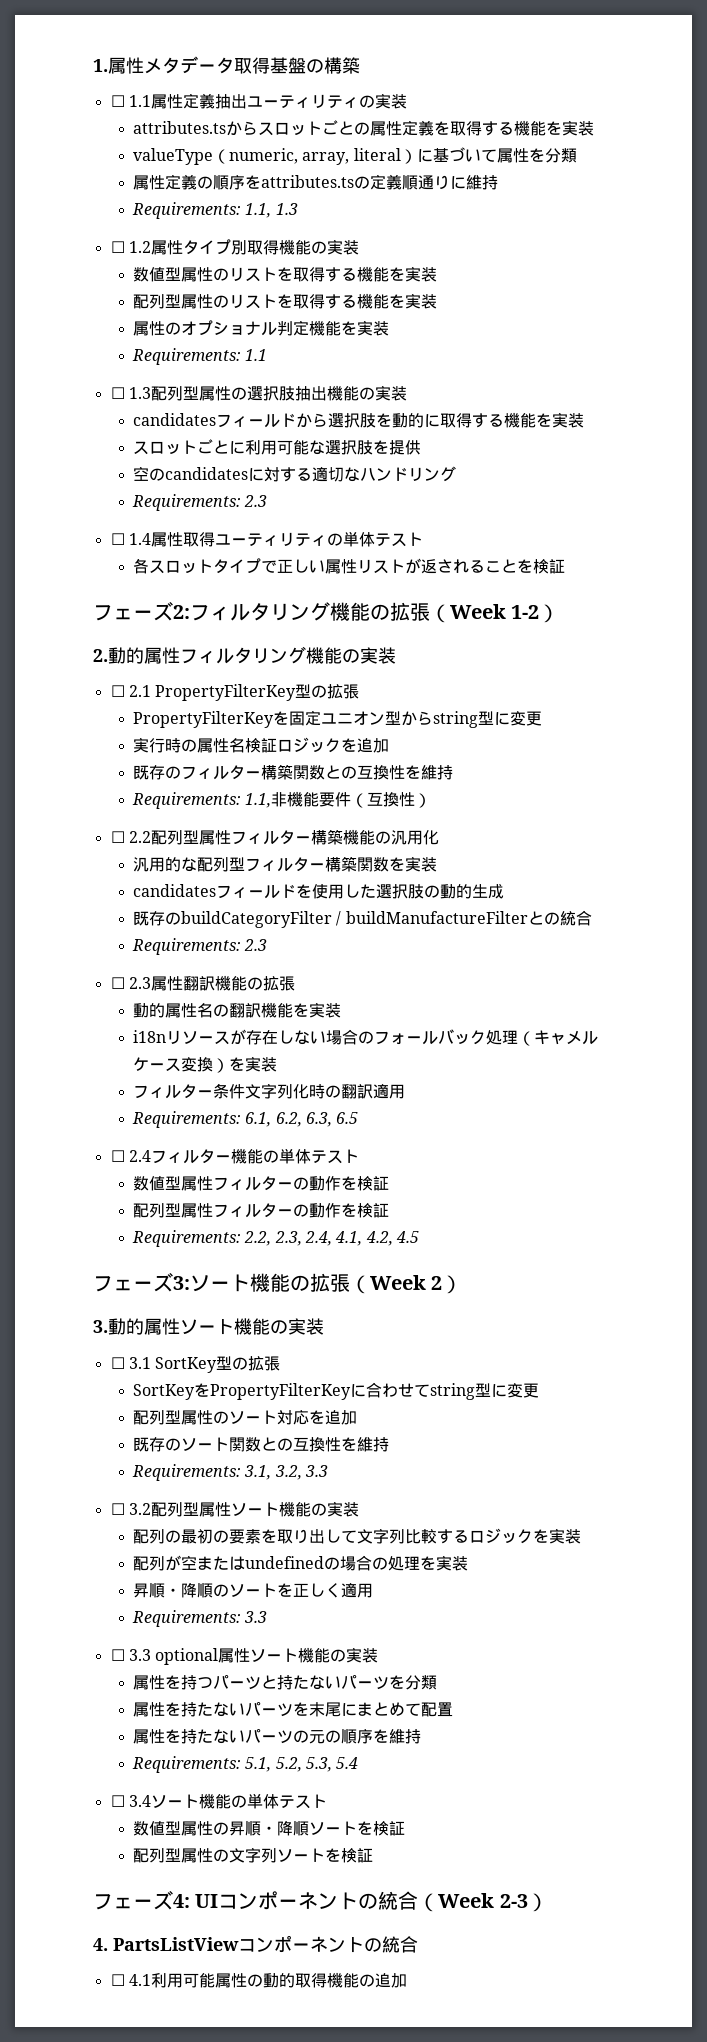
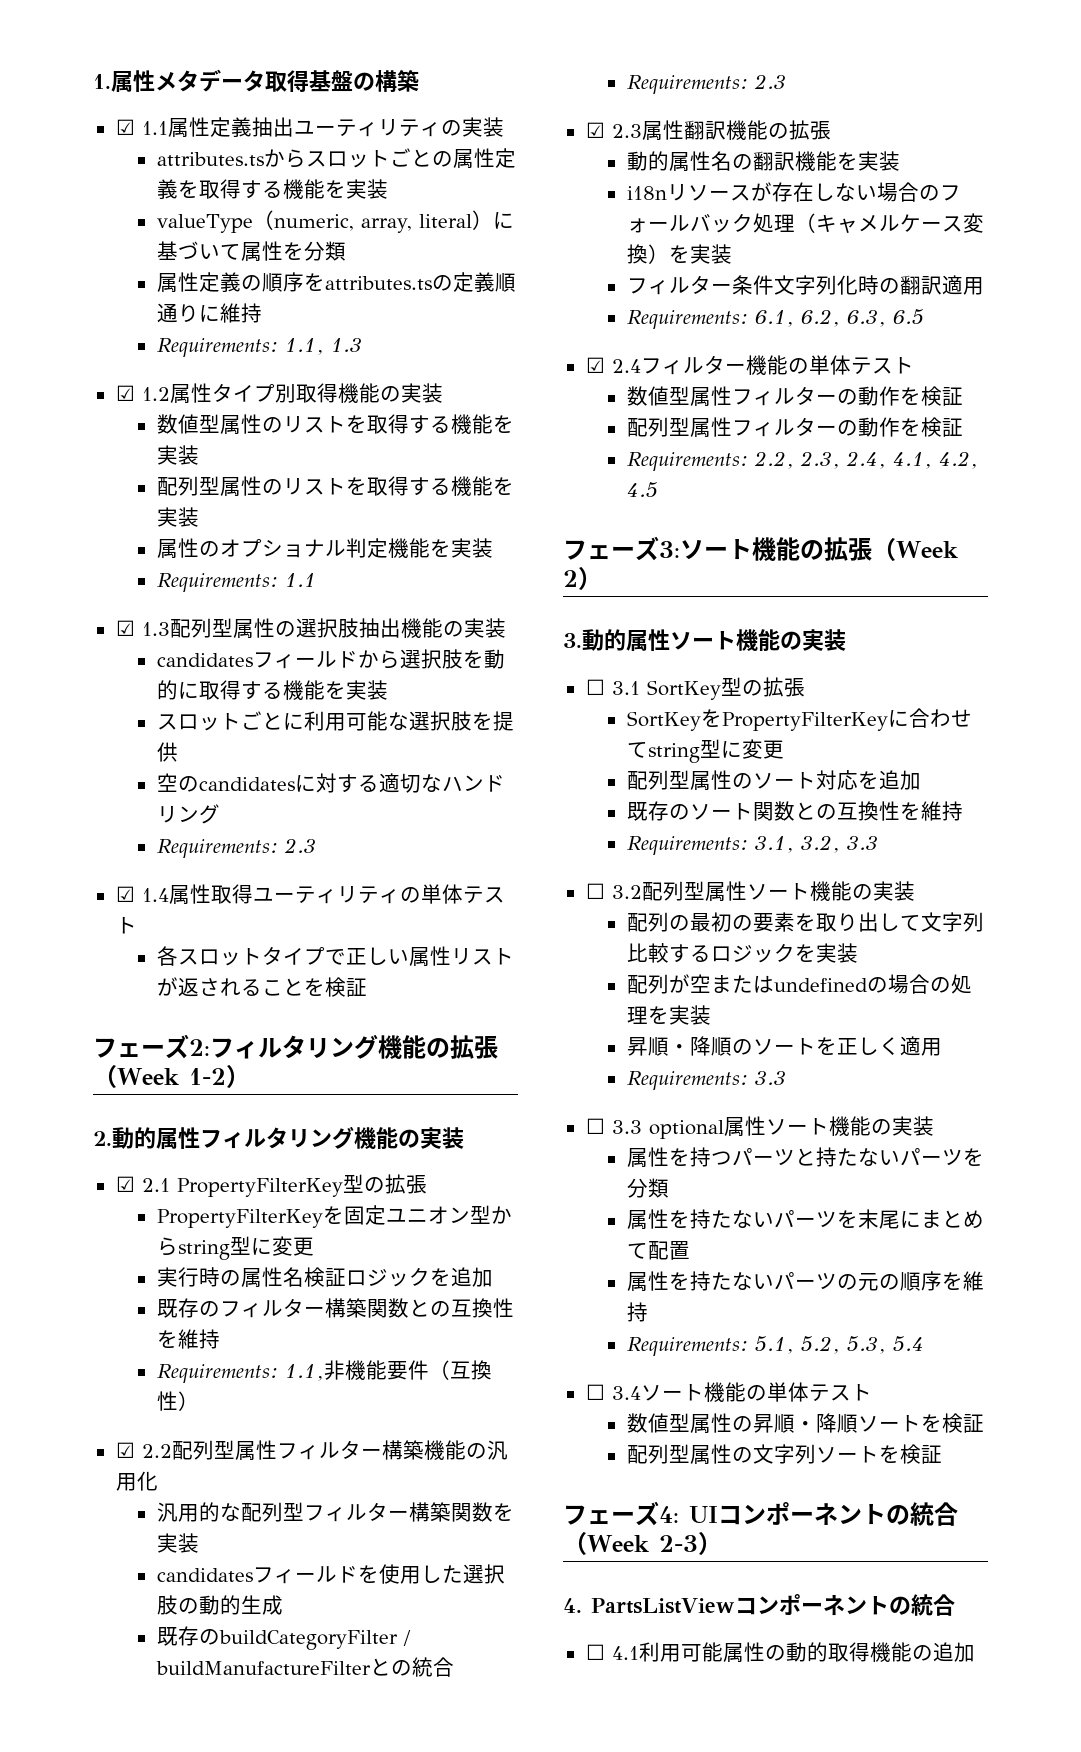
[110,95,125,107] ☐ -> [115,119,135,135] ☑
[110,241,125,253] ☐ -> [115,385,135,401] ☑
[110,387,125,399] ☐ -> [115,620,135,636] ☑
[110,533,125,545] ☐ -> [115,886,135,902] ☑
[110,685,125,697] ☐ -> [115,1176,135,1192] ☑
[110,831,125,843] ☐ -> [115,1442,135,1458] ☑
[110,977,125,989] ☐ -> [585,122,605,138] ☑
[110,1150,125,1162] ☐ -> [585,357,605,373] ☑

